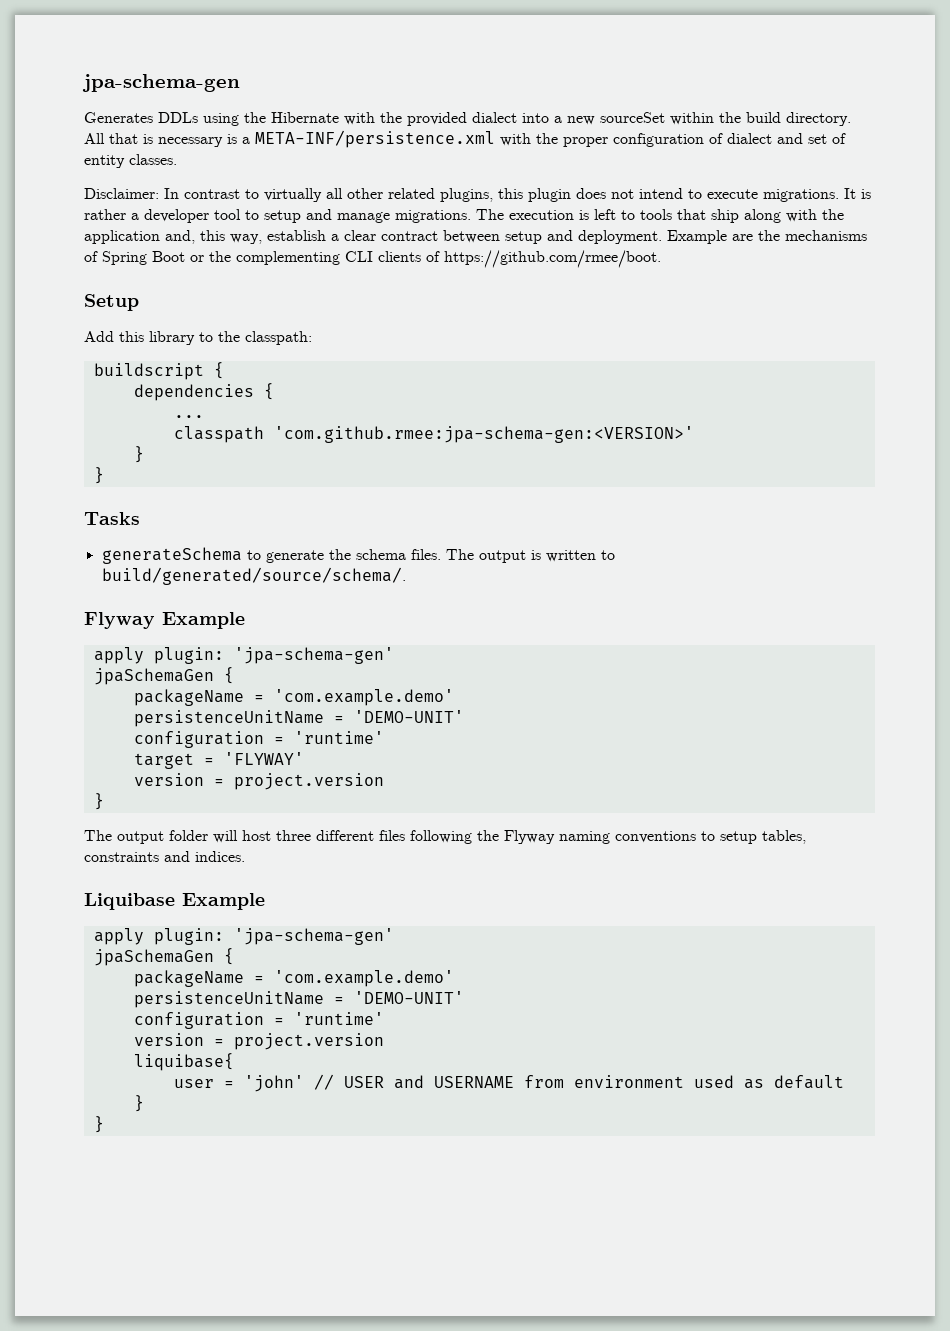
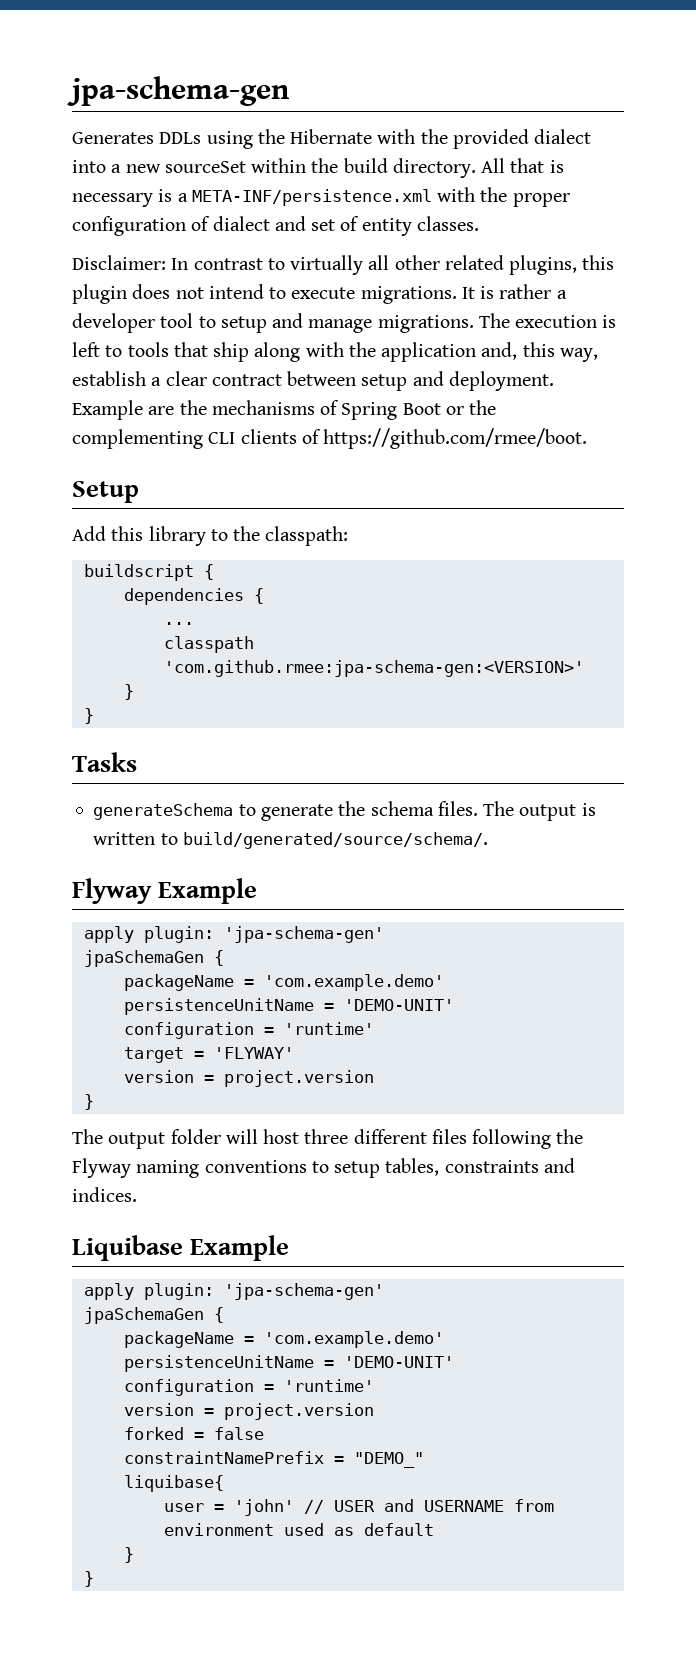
(384, 1041) none -> [123,1427,264,1440] [123,1451,424,1468] // forked = false // constraintNamePrefix = "DEMO_"

